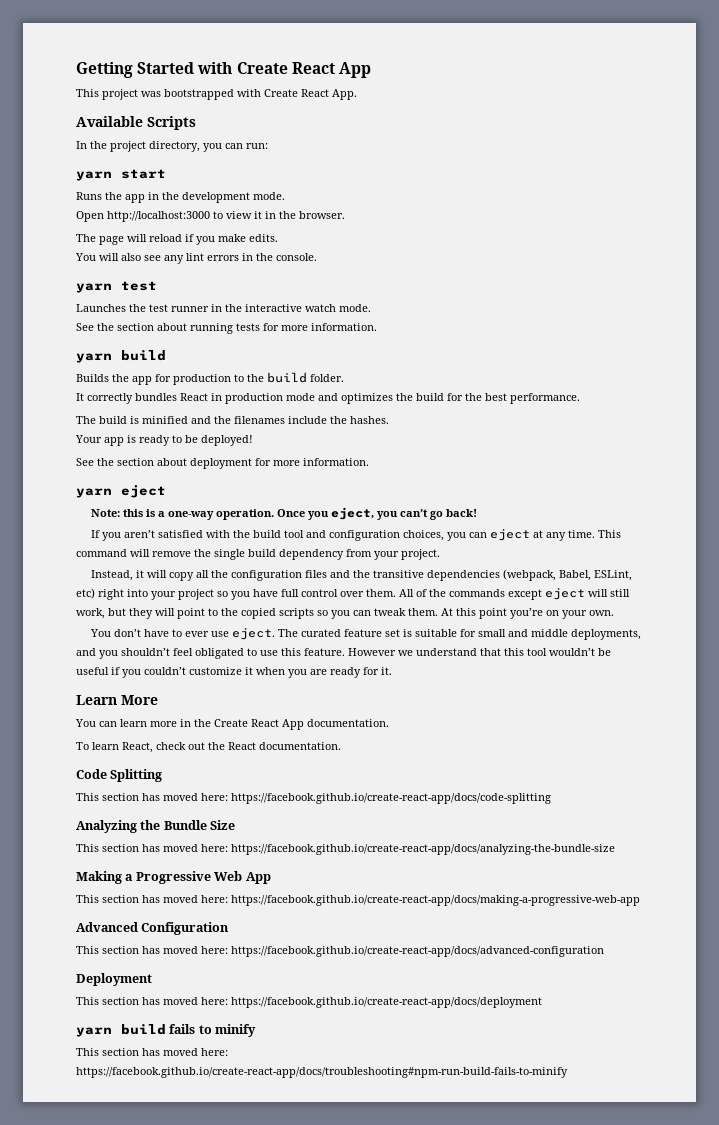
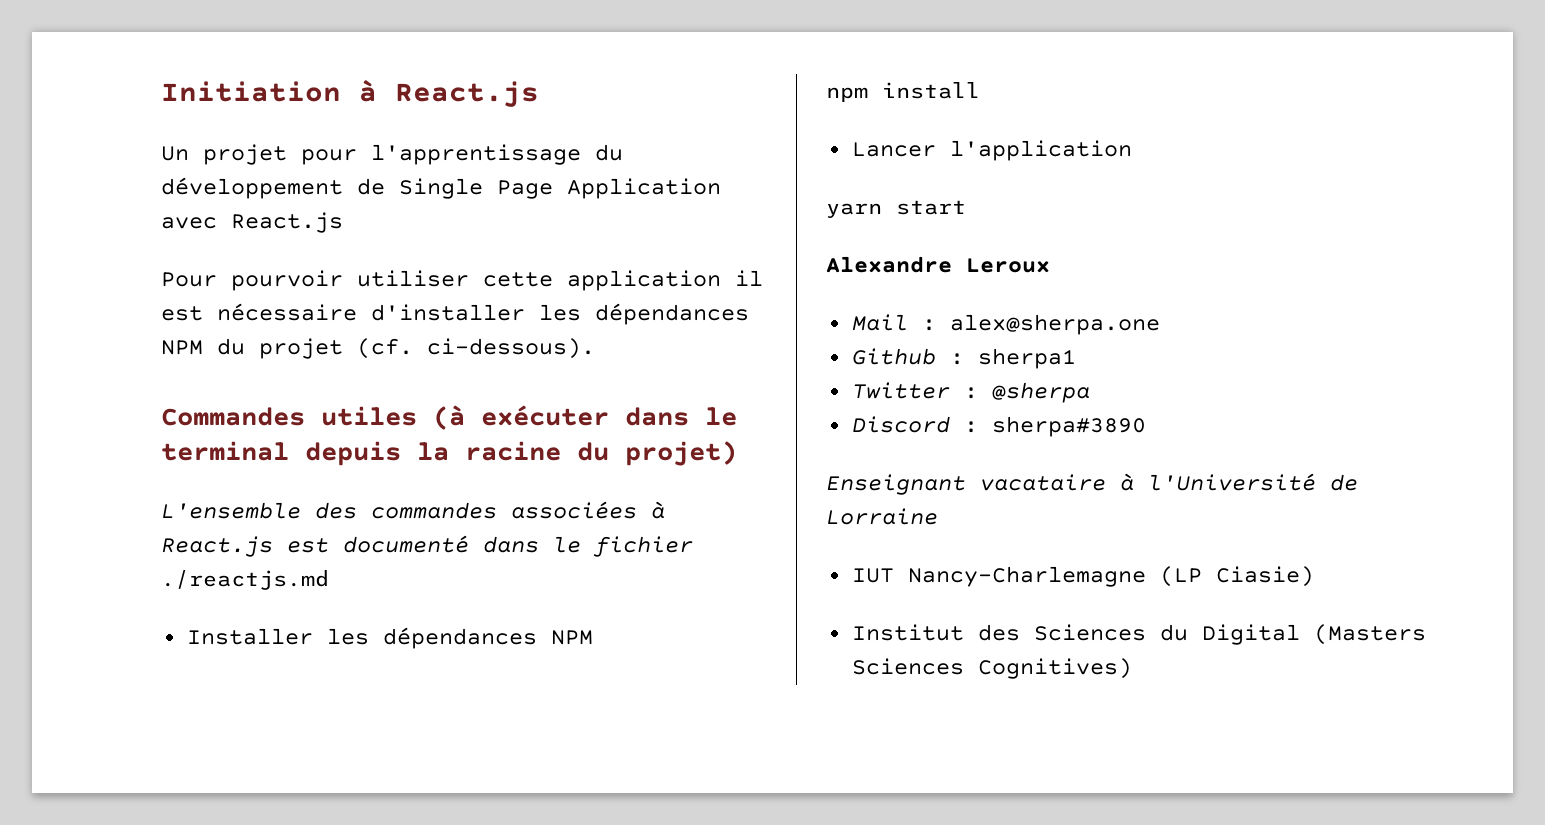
[76,62,371,78] [76,89,357,100] [76,116,196,130] [76,141,268,152] [76,169,166,181] [76,192,285,203] [76,211,345,222] [76,234,278,245] [75,253,317,264] [76,281,157,293] [76,304,371,312] [76,323,377,334] [76,350,166,363] [76,372,344,385] [76,393,580,404] [76,416,389,424] [75,435,253,446] [76,458,369,469] [76,485,166,498] [91,507,478,520] [91,529,622,541] [76,549,440,560] [91,569,633,581] [76,588,630,600] [76,608,614,619] [90,628,642,640] [76,648,611,659] [76,667,392,678] [76,695,158,705] [75,719,389,730] [76,742,341,753] [76,769,163,782] [76,793,551,804] [76,820,236,833] [76,844,615,855] [76,871,271,884] [76,895,640,906] [76,922,230,935] [76,946,604,957] [76,973,152,986] [76,997,542,1008] [76,1024,257,1037] [76,1048,228,1056] [76,1067,568,1078] Getting Started with Create React App // This project was bootstrapped with Create React App. // Available Scripts // In the project directory, you can run: // yarn start // Runs the app in the development mode. // Open http://localhost:3000 to view it in the browser. // The page will reload if you make edits. // You will also see any lint errors in the console. // yarn test // Launches the test runner in the interactive watch mode. // See the section about running tests for more information. // yarn build // Builds the app for production to the build folder. // It correctly bundles React in production mode and optimizes the build for the best performance. // The build is minified and the filenames include the hashes. // Your app is ready to be deployed! // See the section about deployment for more information. // yarn eject // Note: this is a one-way operation. Once you eject, you can’t go back! // If you aren’t satisfied with the build tool and configuration choices, you can eject at any time. This command will remove the single build dependency from your project. // Instead, it will copy all the configuration files and the transitive dependencies (webpack, Babel, ESLint, etc) right into your project so you have full control over them. All of the commands except eject will still work, but they will point to the copied scripts so you can tweak them. At this point you’re on your own. // You don’t have to ever use eject. The curated feature set is suitable for small and middle deployments, and you shouldn’t feel obligated to use this feature. However we understand that this tool wouldn’t be useful if you couldn’t customize it when you are ready for it. // Learn More // You can learn more in the Create React App documentation. // To learn React, check out the React documentation. // Code Splitting // This section has moved here: https://facebook.github.io/create-react-app/docs/code-splitting // Analyzing the Bundle Size // This section has moved here: https://facebook.github.io/create-react-app/docs/analyzing-the-bundle-size // Making a Progressive Web App // This section has moved here: https://facebook.github.io/create-react-app/docs/making-a-progressive-web-app // Advanced Configuration // This section has moved here: https://facebook.github.io/create-react-app/docs/advanced-configuration // Deployment // This section has moved here: https://facebook.github.io/create-react-app/docs/deployment // yarn build fails to minify // This section has moved here: https://facebook.github.io/create-react-app/docs/troubleshooting#npm-run-build-fails-to-minify -> [161,80,539,107] [161,144,623,165] [161,177,721,199] [161,212,343,233] [161,270,763,291] [161,303,749,325] [161,338,595,359] [161,405,737,430] [161,441,737,466] [161,501,665,519] [161,535,693,557] [161,570,329,590] [186,627,593,649] [826,82,980,102] [851,140,1132,161] [826,200,966,218] [826,256,1050,273] [851,314,1160,335] [851,348,1076,369] [851,382,1090,403] [851,416,1146,437] [826,473,1358,495] [826,508,938,525] [851,566,1314,587] [851,624,1426,645] [851,658,1132,679] Initiation à React.js // Un projet pour l'apprentissage du développement de Single Page Application avec React.js // Pour pourvoir utiliser cette application il est nécessaire d'installer les dépendances NPM du projet (cf. ci-dessous). // Commandes utiles (à exécuter dans le terminal depuis la racine du projet) // L'ensemble des commandes associées à React.js est documenté dans le fichier ./reactjs.md // Installer les dépendances NPM // npm install // Lancer l'application // yarn start // Alexandre Leroux // Mail : alex@sherpa.one // Github : sherpa1 // Twitter : @sherpa // Discord : sherpa#3890 // Enseignant vacataire à l'Université de Lorraine // IUT Nancy-Charlemagne (LP Ciasie) // Institut des Sciences du Digital (Masters Sciences Cognitives)

